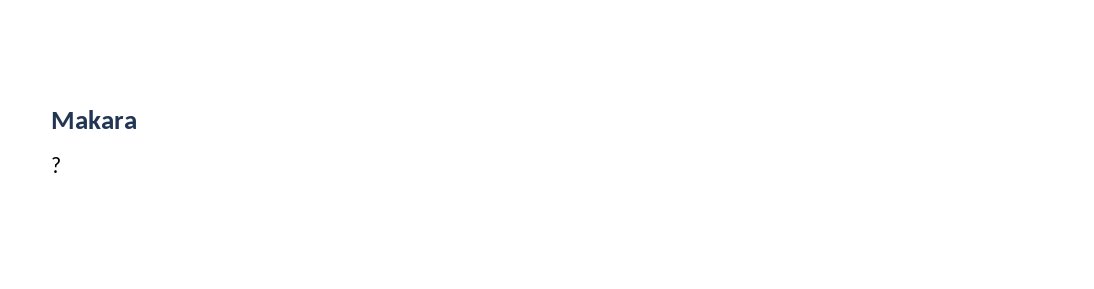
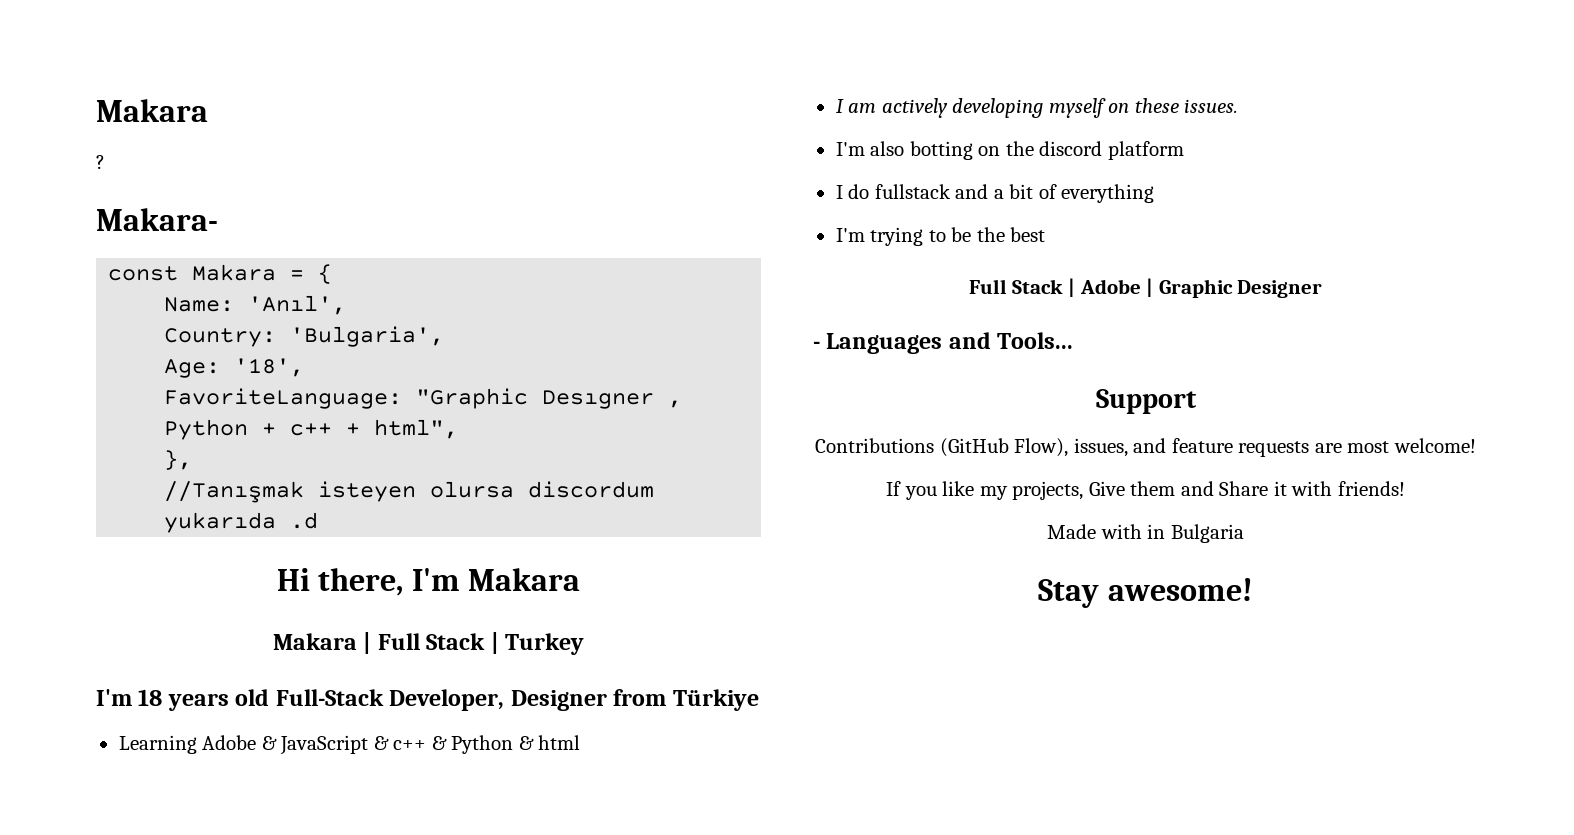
(61, 165) none -> [96,208,218,231] [108,264,333,284] [164,295,347,315] [164,326,445,347] [164,358,305,378] [164,388,683,409] [164,419,459,440] [164,450,193,470] [164,481,655,503] [164,512,319,533] [276,568,581,596] [272,632,585,655] [96,689,759,711] [118,735,581,755] [835,98,1239,118] [835,141,1184,160] [835,184,1155,203] [835,227,1046,246] [968,278,1323,298] [813,332,1074,354] [1095,389,1197,414] [815,438,1476,457] [886,481,1405,500] [1047,524,1244,543] [1038,578,1253,608] // Makara- // const Makara = { // Name: 'Anıl', // Country: 'Bulgaria', // Age: '18', // FavoriteLanguage: "Graphic Desıgner , Python + c++ + html", // }, // //Tanışmak isteyen olursa discordum yukarıda .d // Hi there, I'm Makara // Makara | Full Stack | Turkey // I'm 18 years old Full-Stack Developer, Designer from Türkiye // Learning Adobe & JavaScript & c++ & Python & html // I am actively developing myself on these issues. // I'm also botting on the discord platform // I do fullstack and a bit of everything // I'm trying to be the best // Full Stack | Adobe | Graphic Designer // - Languages and Tools... // Support // Contributions (GitHub Flow), issues, and feature requests are most welcome! // If you like my projects, Give them and Share it with friends! // Made with in Bulgaria // Stay awesome!

